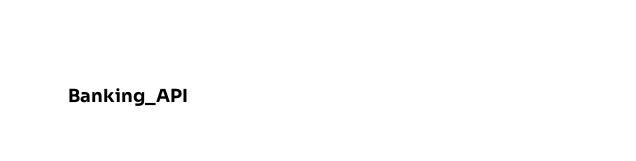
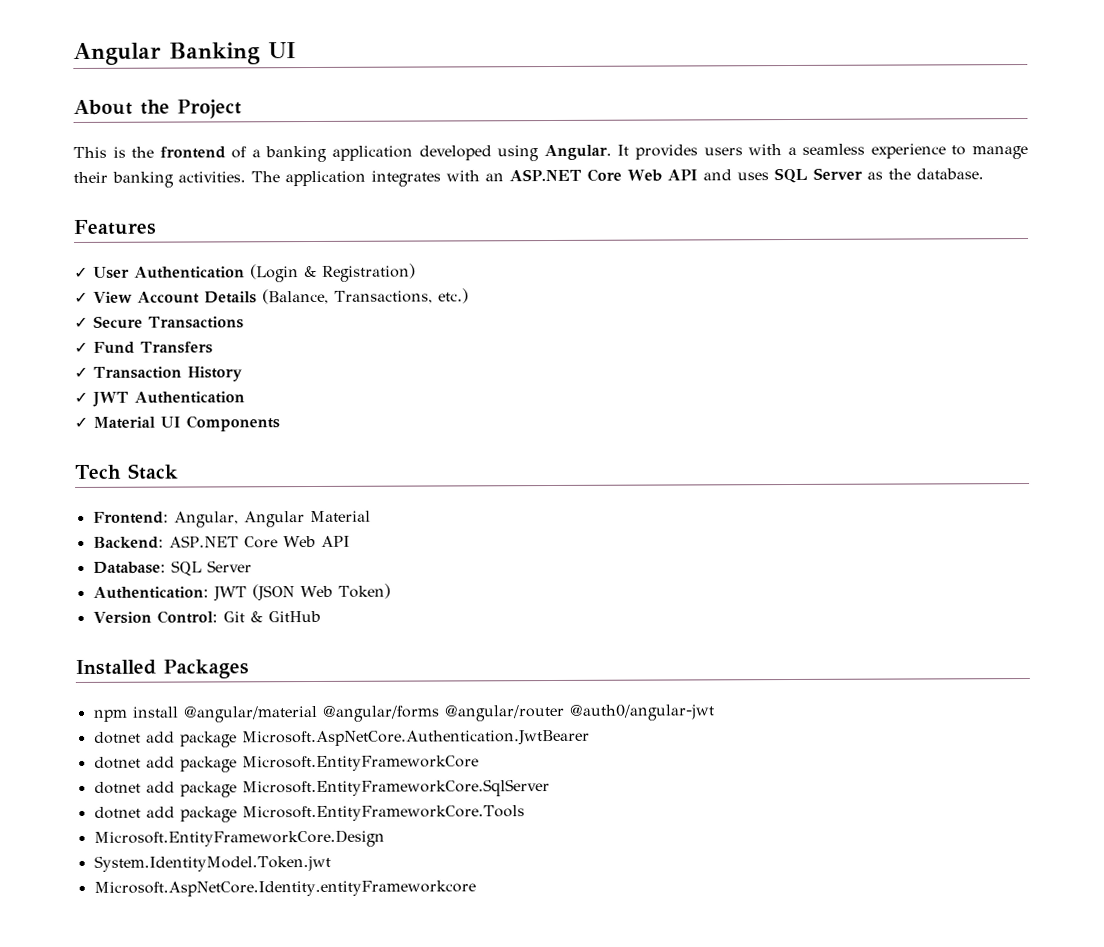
[68,88,188,106] Banking_API -> [73,42,296,66] [73,99,242,119] [73,143,1028,163] [73,167,984,188] [73,219,156,236] [74,263,416,283] [74,288,469,305] [74,315,244,329] [74,341,213,354] [74,366,243,382] [74,391,245,407] [74,415,280,432] [74,463,179,480] [92,510,371,528] [92,535,350,549] [92,560,252,576] [92,583,391,602] [92,610,321,624] [75,659,249,679] [92,704,715,723] [93,729,590,748] [93,755,479,773] [93,779,550,798] [93,805,525,823] [93,829,385,848] [93,854,331,872] [93,880,476,897] Angular Banking UI // About the Project // This is the frontend of a banking application developed using Angular. It provides users with a seamless experience to manage their banking activities. The application integrates with an ASP.NET Core Web API and uses SQL Server as the database. // Features // ✓ User Authentication (Login & Registration) // ✓ View Account Details (Balance, Transactions, etc.) // ✓ Secure Transactions // ✓ Fund Transfers // ✓ Transaction History // ✓ JWT Authentication // ✓ Material UI Components // Tech Stack // Frontend: Angular, Angular Material // Backend: ASP.NET Core Web API // Database: SQL Server // Authentication: JWT (JSON Web Token) // Version Control: Git & GitHub // Installed Packages // npm install @angular/material @angular/forms @angular/router @auth0/angular-jwt // dotnet add package Microsoft.AspNetCore.Authentication.JwtBearer // dotnet add package Microsoft.EntityFrameworkCore // dotnet add package Microsoft.EntityFrameworkCore.SqlServer // dotnet add package Microsoft.EntityFrameworkCore.Tools // Microsoft.EntityFrameworkCore.Design // System.IdentityModel.Token.jwt // Microsoft.AspNetCore.Identity.entityFrameworkcore

